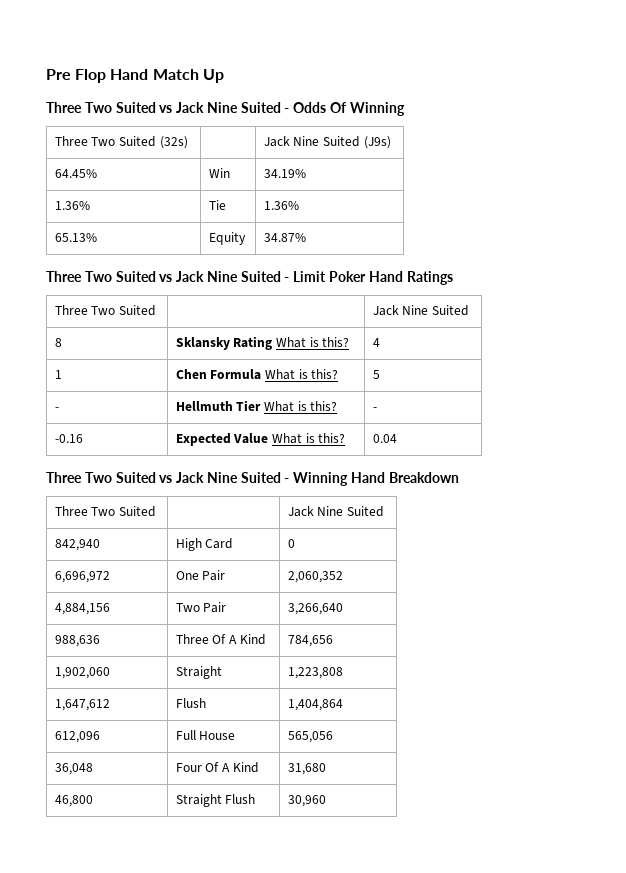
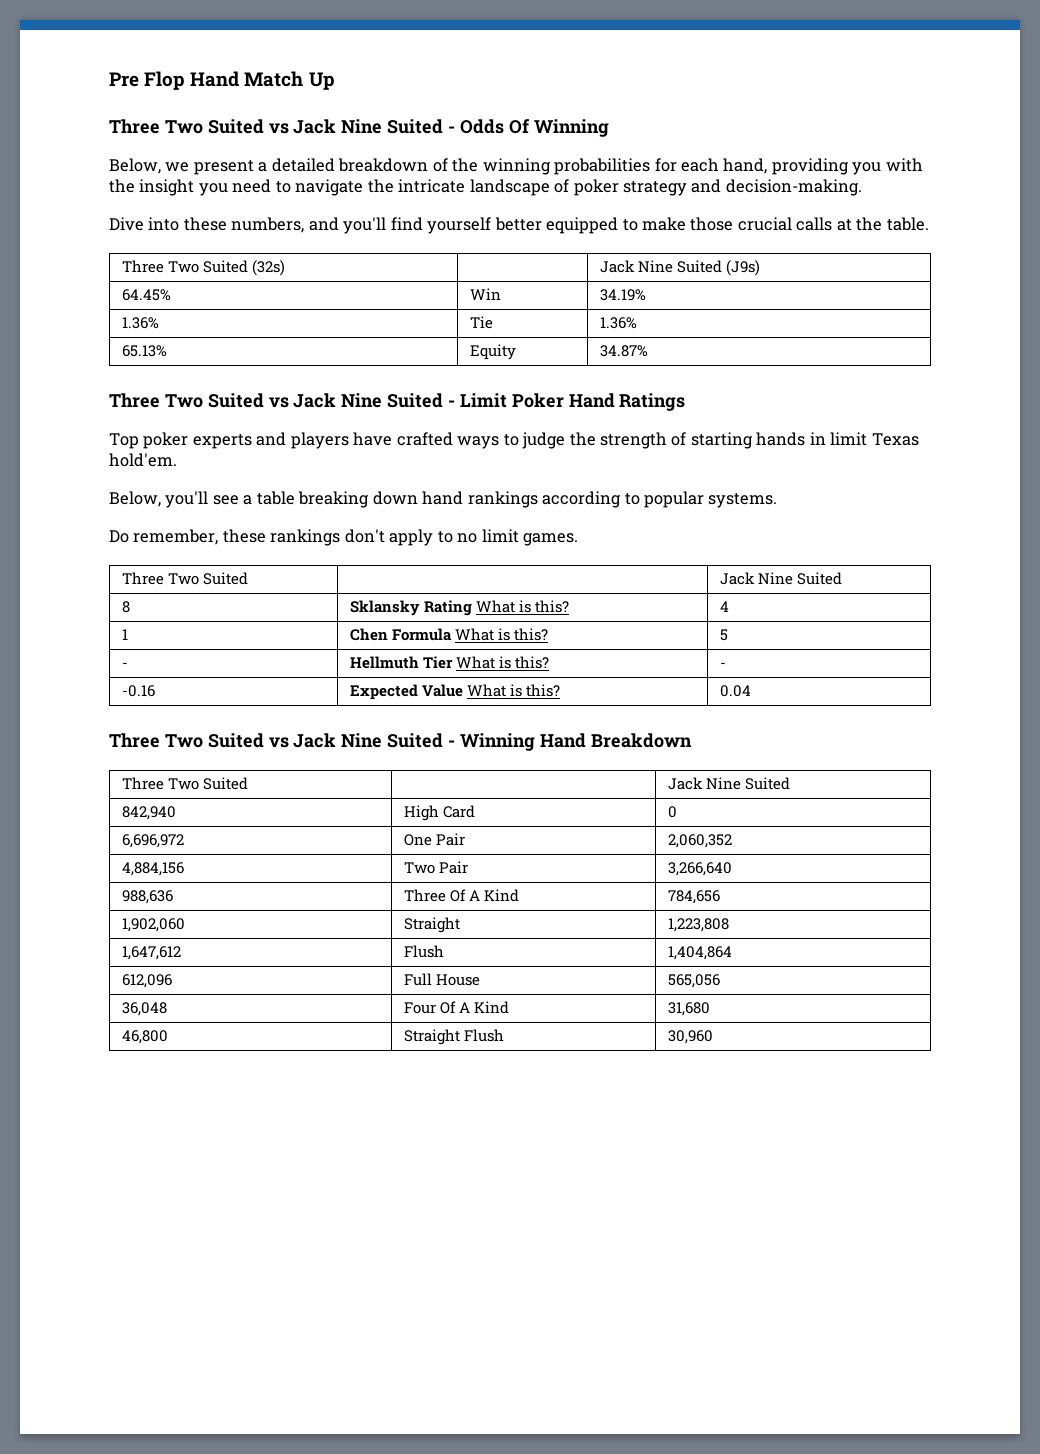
(405, 109) none -> [109,158,923,175] [109,179,862,196] [109,217,929,234] // Below, we present a detailed breakdown of the winning probabilities for each hand, providing you with the insight you need to navigate the intricate landscape of poker strategy and decision-making. // Dive into these numbers, and you'll find yourself better equipped to make those crucial calls at the table.
(453, 278) none -> [109,432,919,449] [109,453,177,467] [109,491,778,508] [109,529,579,546] // Top poker experts and players have crafted ways to judge the strength of starting hands in limit Texas hold'em. // Below, you'll see a table breaking down hand rankings according to popular systems. // Do remember, these rankings don't apply to no limit games.

